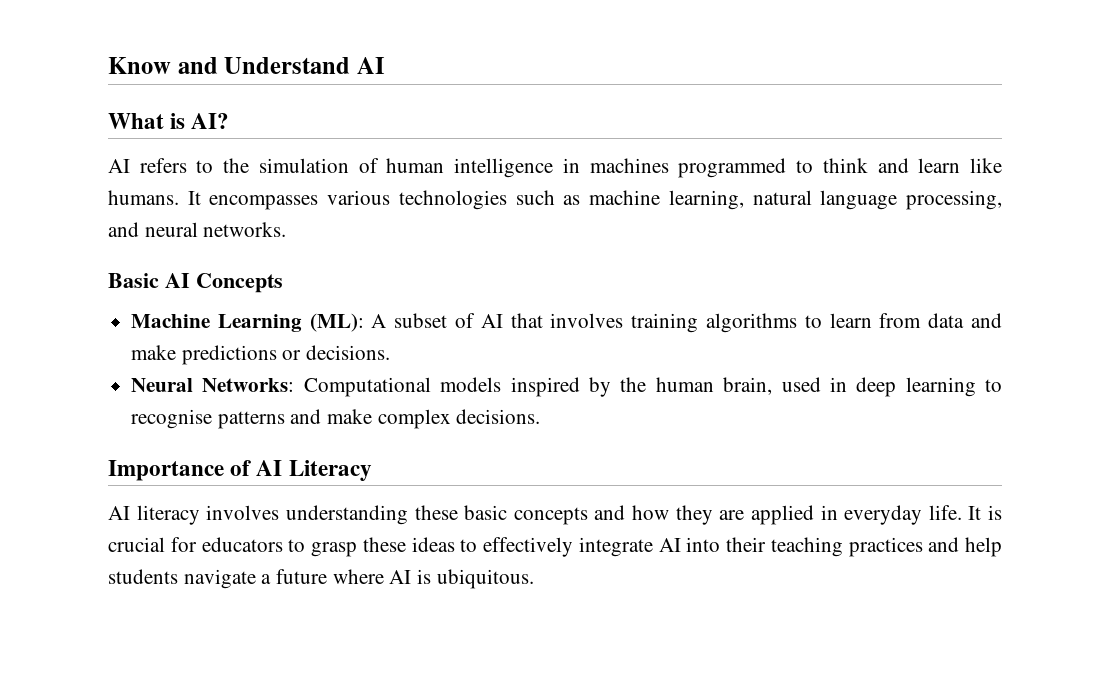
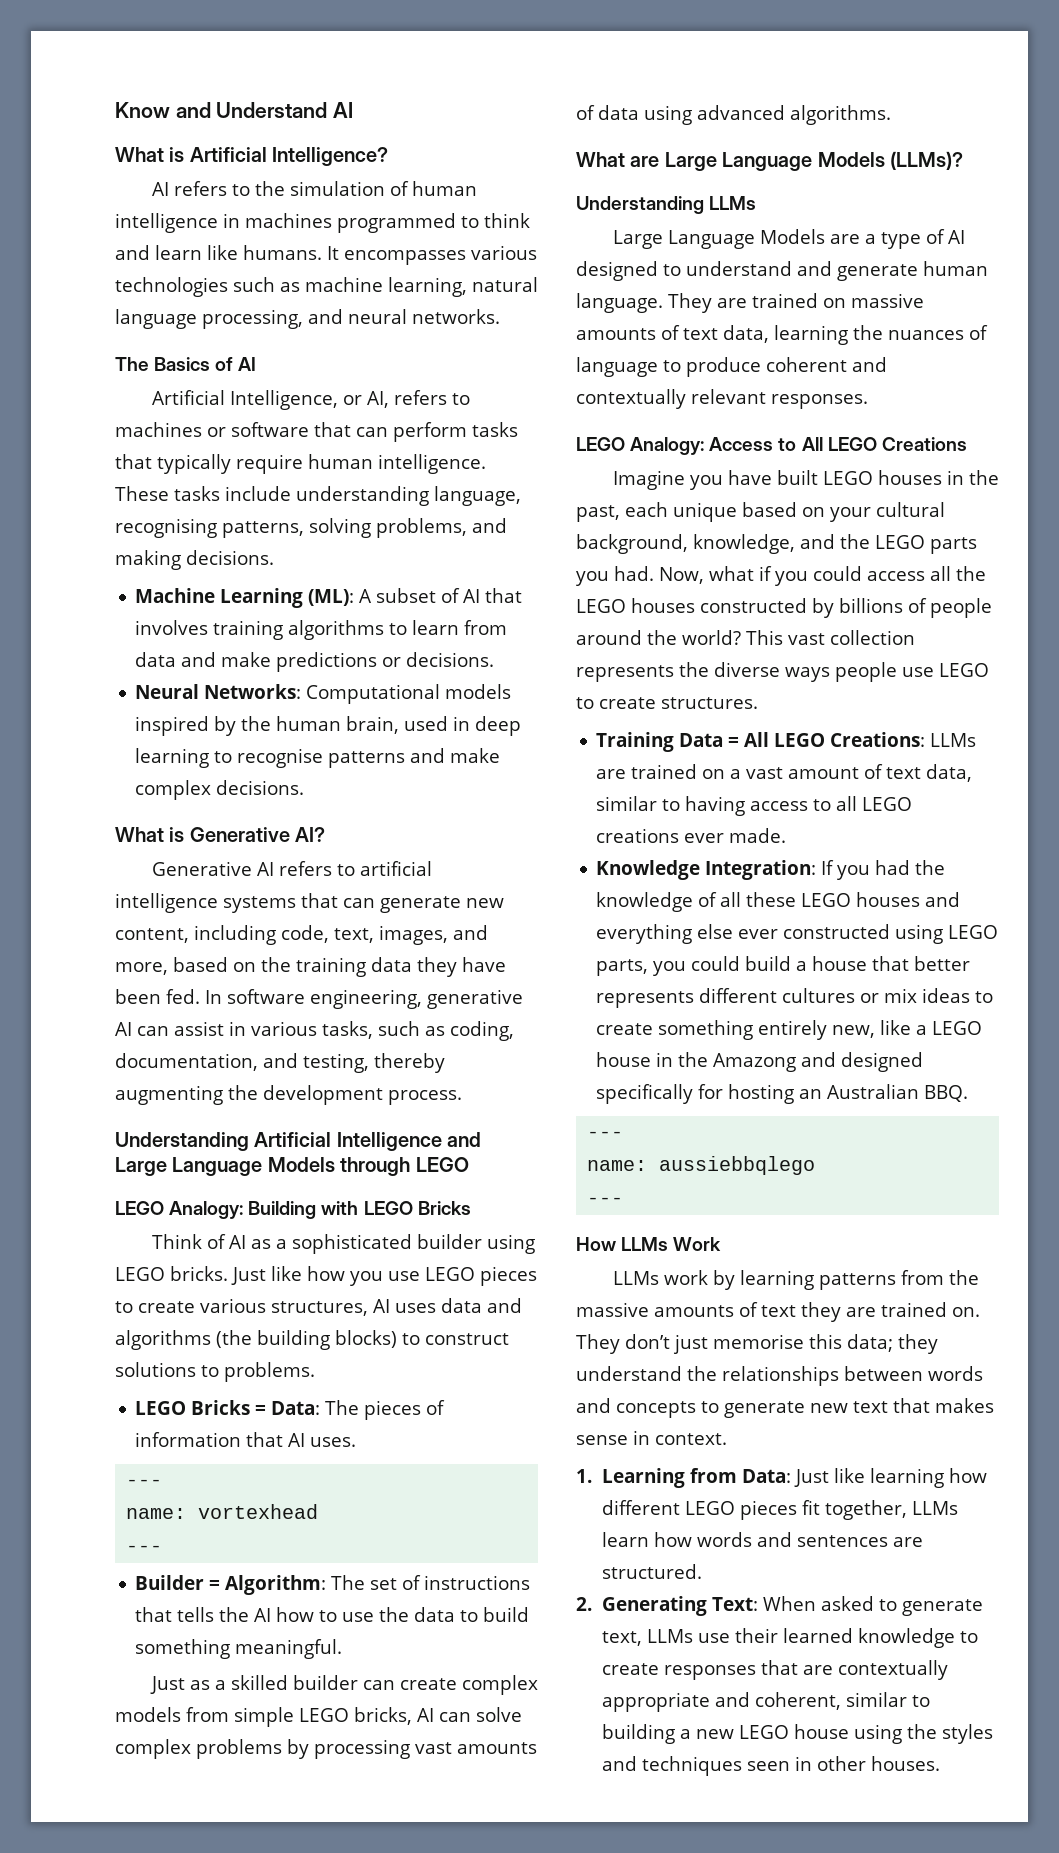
[191,113,230,129] AI? -> [189,147,389,166] Artificial Intelligence?
[108,273,283,293] Basic AI Concepts -> [115,357,257,371] [151,390,470,410] [115,422,518,442] [115,454,486,474] [115,486,521,506] [115,518,507,538] [115,550,274,570] The Basics of AI // Artificial Intelligence, or AI, refers to machines or software that can perform tasks that typically require human intelligence. These tasks include understanding language, recognising patterns, solving problems, and making decisions.
[108,460,372,481] [108,505,1002,525] [108,537,1002,557] [108,569,534,589] Importance of AI Literacy // AI literacy involves understanding these basic concepts and how they are applied in everyday life. It is crucial for educators to grasp these ideas to effectively integrate AI into their teaching practices and help students navigate a future where AI is ubiquitous. -> [115,827,326,842] [151,861,432,876] [115,893,504,913] [115,925,488,945] [115,957,506,977] [115,989,523,1009] [115,1021,514,1041] [115,1053,445,1073] [115,1085,462,1105] [115,1132,482,1151] [115,1157,469,1176] [115,1201,471,1219] [151,1234,535,1254] [115,1266,537,1286] [115,1298,522,1316] [115,1330,509,1350] [115,1362,315,1382] [135,1400,446,1420] [135,1432,357,1447] [126,1479,163,1486] [126,1504,319,1519] [126,1545,163,1552] [135,1575,531,1595] [135,1607,530,1622] [135,1639,343,1659] [149,1675,538,1695] [115,1707,522,1727] [115,1739,537,1759] [576,105,891,125] [576,151,963,171] [576,196,757,214] [612,229,965,249] [576,261,988,281] [576,293,924,313] [576,325,988,345] [576,357,887,377] [576,389,868,409] [576,437,967,455] [612,470,999,490] [576,502,945,522] [576,534,977,554] [576,566,986,586] [576,598,992,618] [576,630,915,645] [576,662,989,682] [576,697,758,709] [596,732,977,752] [596,764,973,782] [596,796,913,816] [596,828,787,843] [596,860,946,880] [596,892,961,912] [596,924,999,944] [596,956,971,976] [596,988,994,1008] [596,1020,983,1040] [596,1052,924,1072] [596,1084,969,1104] [587,1131,624,1138] [587,1156,816,1175] [587,1197,624,1204] [576,1237,722,1251] [612,1270,979,1290] [576,1302,980,1322] [576,1334,938,1354] [576,1366,983,1386] [576,1398,994,1418] [576,1430,727,1445] [576,1468,987,1488] [601,1500,958,1520] [601,1532,923,1547] [601,1564,702,1579] [576,1596,983,1616] [601,1628,978,1648] [601,1660,948,1680] [601,1692,930,1712] [601,1724,993,1744] [601,1756,940,1776] What is Generative AI? // Generative AI refers to artificial intelligence systems that can generate new content, including code, text, images, and more, based on the training data they have been fed. In software engineering, generative AI can assist in various tasks, such as coding, documentation, and testing, thereby augmenting the development process. // Understanding Artificial Intelligence and Large Language Models through LEGO // LEGO Analogy: Building with LEGO Bricks // Think of AI as a sophisticated builder using LEGO bricks. Just like how you use LEGO pieces to create various structures, AI uses data and algorithms (the building blocks) to construct solutions to problems. // LEGO Bricks = Data: The pieces of information that AI uses. // --- // name: vortexhead // --- // Builder = Algorithm: The set of instructions that tells the AI how to use the data to build something meaningful. // Just as a skilled builder can create complex models from simple LEGO bricks, AI can solve complex problems by processing vast amounts of data using advanced algorithms. // What are Large Language Models (LLMs)? // Understanding LLMs // Large Language Models are a type of AI designed to understand and generate human language. They are trained on massive amounts of text data, learning the nuances of language to produce coherent and contextually relevant responses. // LEGO Analogy: Access to All LEGO Creations // Imagine you have built LEGO houses in the past, each unique based on your cultural background, knowledge, and the LEGO parts you had. Now, what if you could access all the LEGO houses constructed by billions of people around the world? This vast collection represents the diverse ways people use LEGO to create structures. // Training Data = All LEGO Creations: LLMs are trained on a vast amount of text data, similar to having access to all LEGO creations ever made. // Knowledge Integration: If you had the knowledge of all these LEGO houses and everything else ever constructed using LEGO parts, you could build a house that better represents different cultures or mix ideas to create something entirely new, like a LEGO house in the Amazong and designed specifically for hosting an Australian BBQ. // --- // name: aussiebbqlego // --- // How LLMs Work // LLMs work by learning patterns from the massive amounts of text they are trained on. They don’t just memorise this data; they understand the relationships between words and concepts to generate new text that makes sense in context. // 1. Learning from Data: Just like learning how different LEGO pieces fit together, LLMs learn how words and sentences are structured. // 2. Generating Text: When asked to generate text, LLMs use their learned knowledge to create responses that are contextually appropriate and coherent, similar to building a new LEGO house using the styles and techniques seen in other houses.

